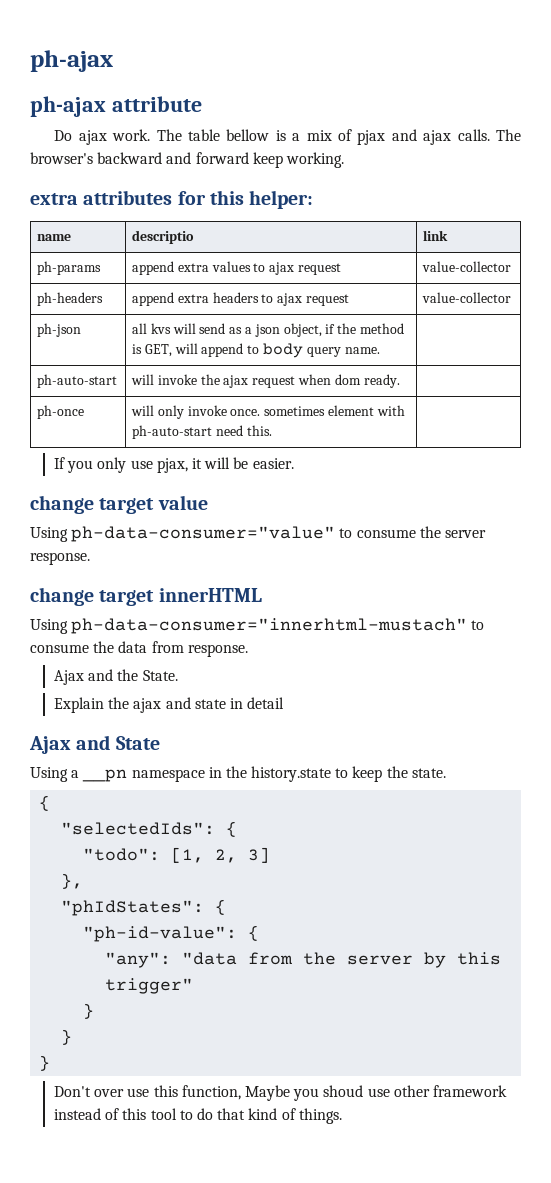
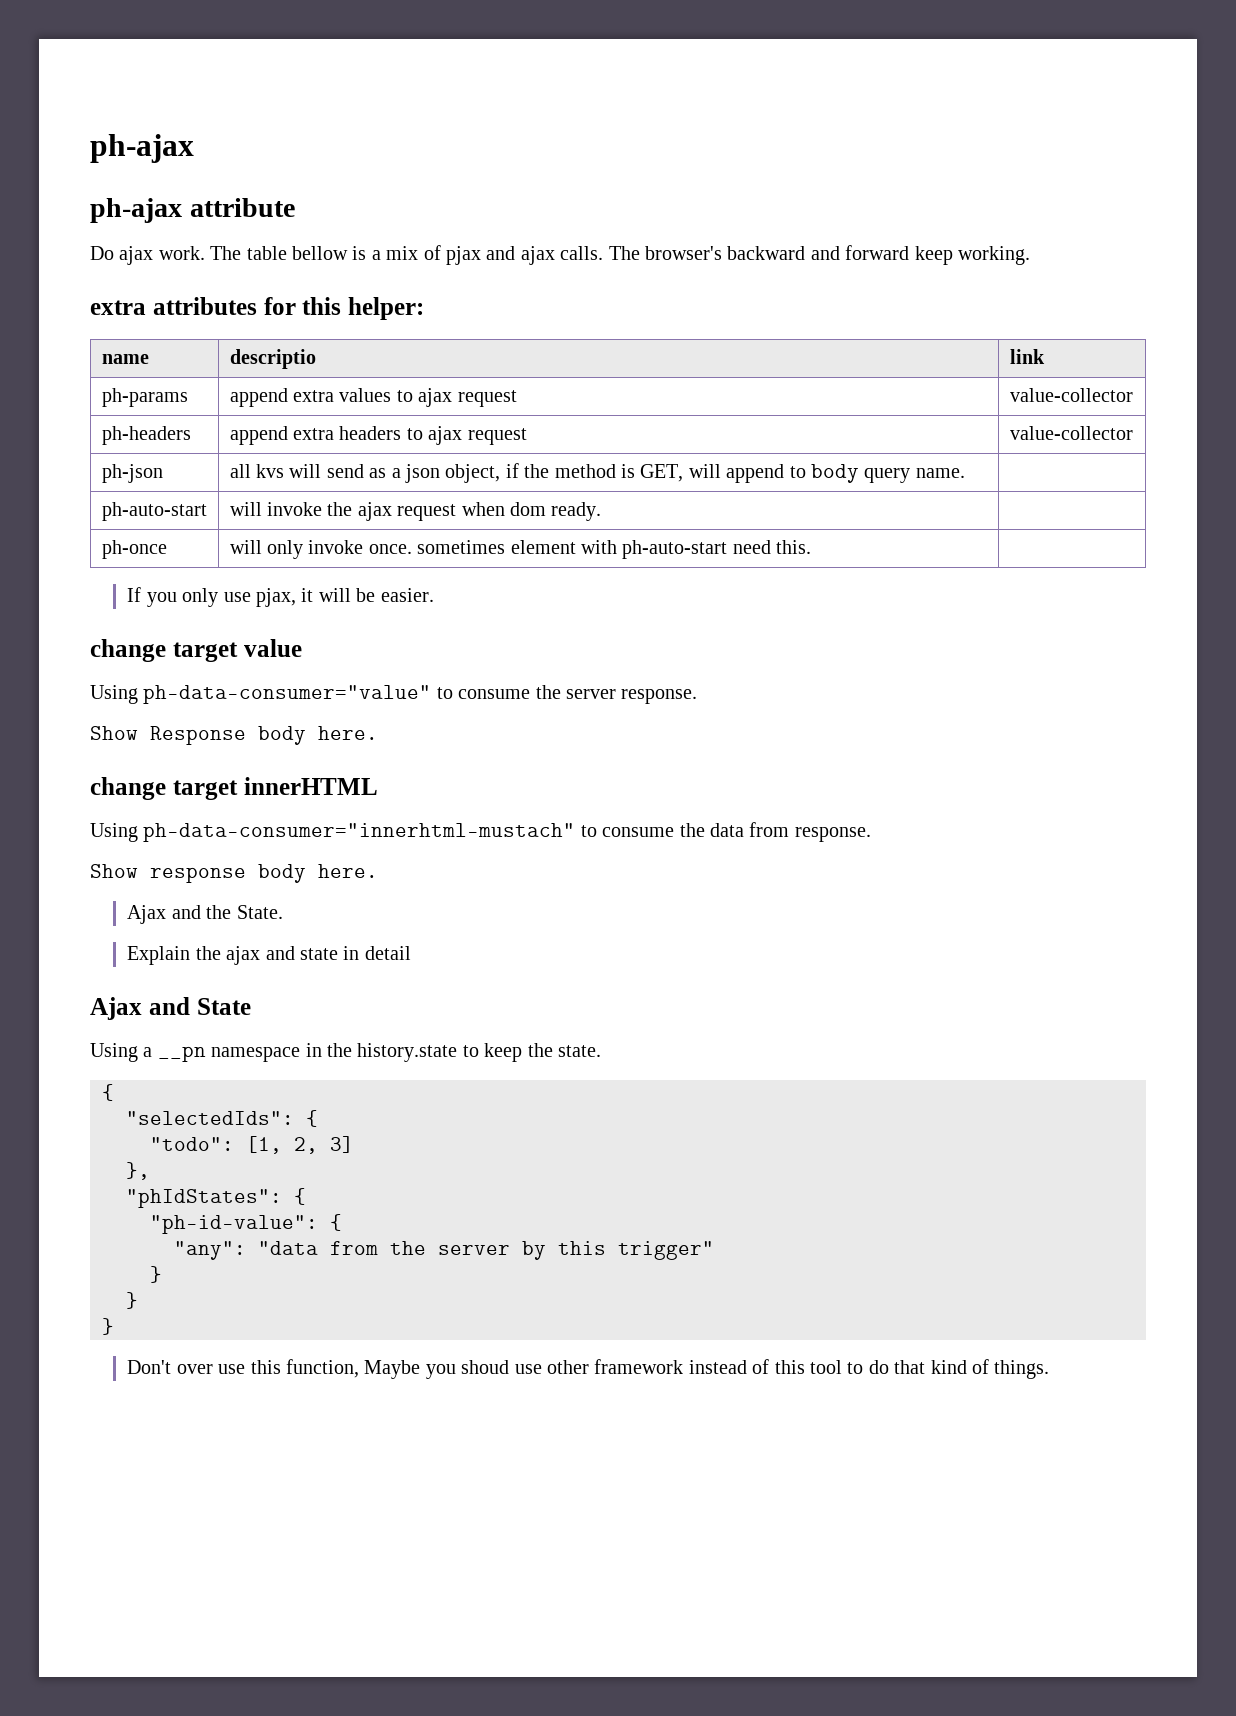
(90, 558) none -> [90,726,378,745] // Show Response body here.
(248, 650) none -> [90,864,378,883] // Show response body here.

